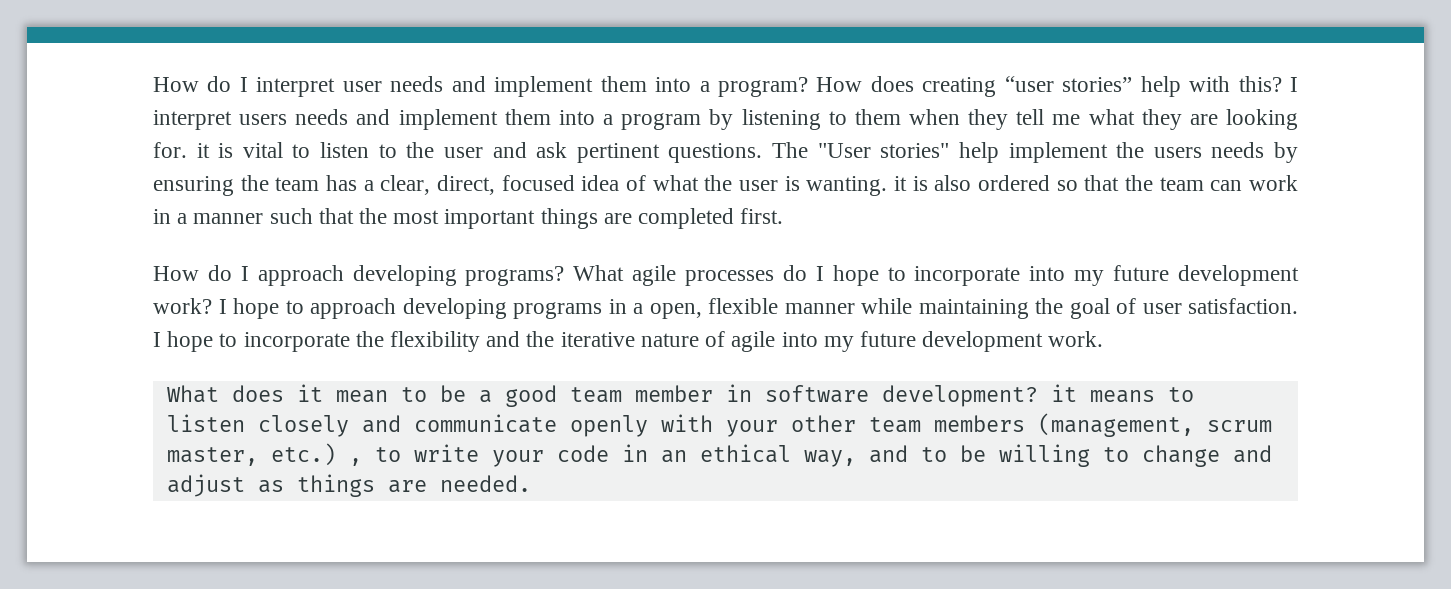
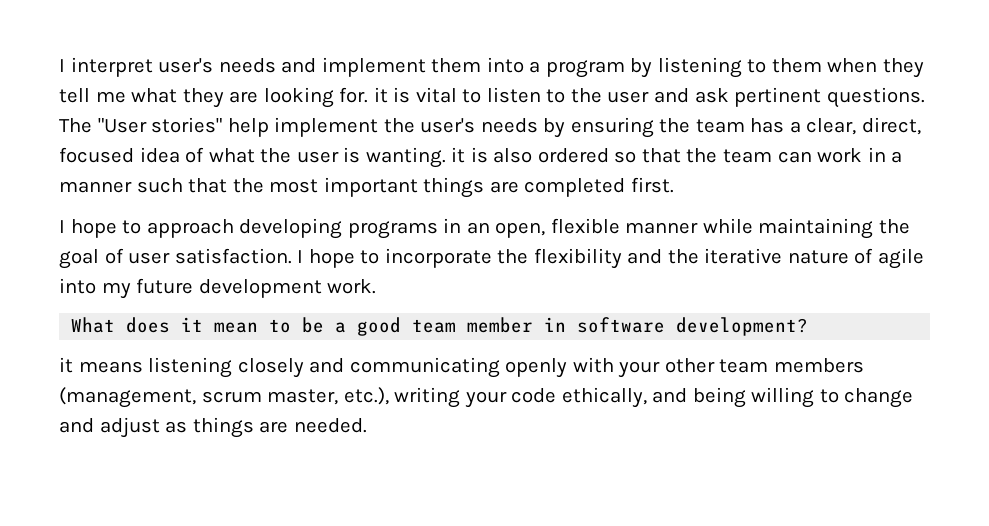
[153,76,1299,97] [153,110,288,130] How do I interpret user needs and implement them into a program? How does creating “user stories” help with this? I interpret users -> [59,57,214,77] I interpret user's
[1153,147,1202,158] users -> [420,118,476,133] user's
[153,265,1299,286] [153,298,212,314] How do I approach developing programs? What agile processes do I hope to incorporate into my future development work? -> (674, 185) none
[633,303,643,314] a -> [466,222,490,234] an
(1038, 396) none -> (809, 326) //
[1167,387,1194,402] [166,414,245,432] to listen -> [148,357,233,378] listening
[413,414,557,433] communicate -> [349,357,500,378] communicating
[270,443,986,467] etc.) , to write your code in an ethical way, and to be -> [343,387,746,408] etc.), writing your code ethically, and being

